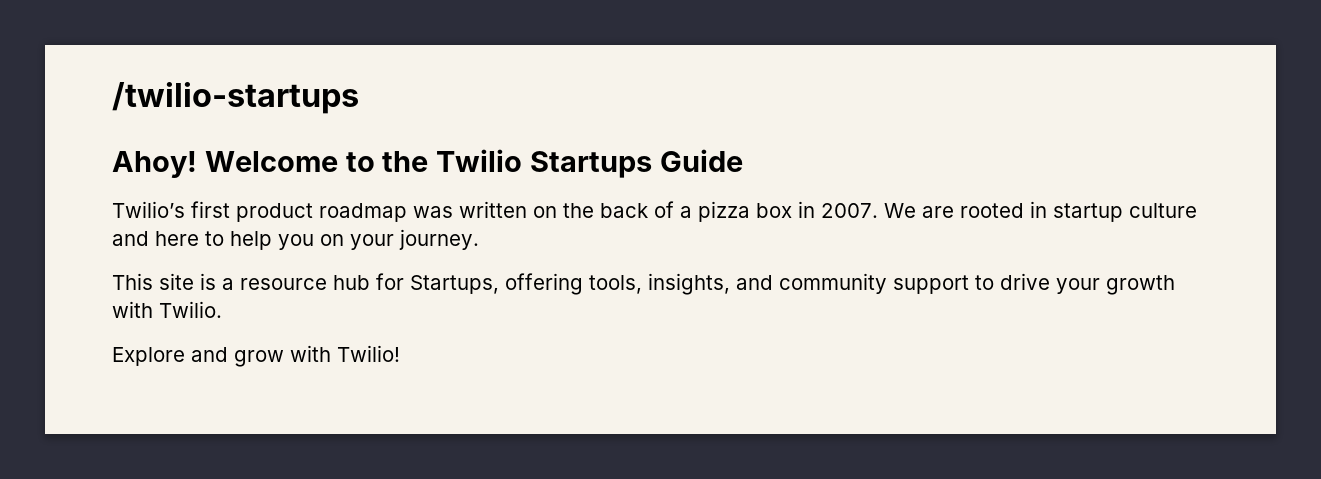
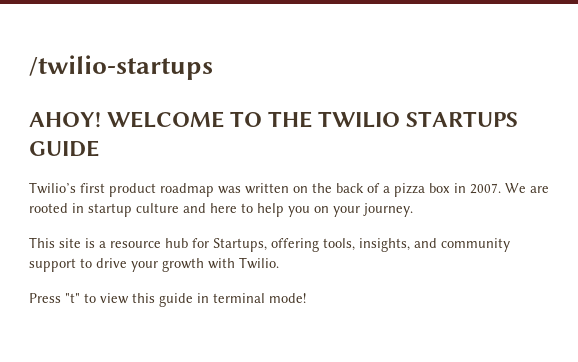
[112,149,743,178] Ahoy! Welcome to the Twilio Startups Guide -> [29,111,519,128] [29,140,99,157] AHOY! WELCOME TO THE TWILIO STARTUPS GUIDE
[112,345,400,367] Explore and grow with Twilio! -> [29,293,306,307] Press "t" to view this guide in terminal mode!

